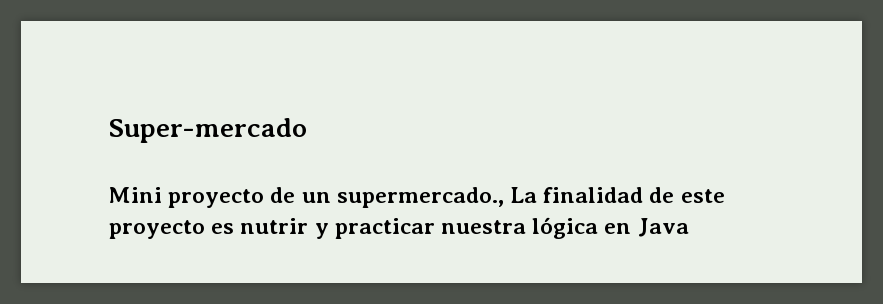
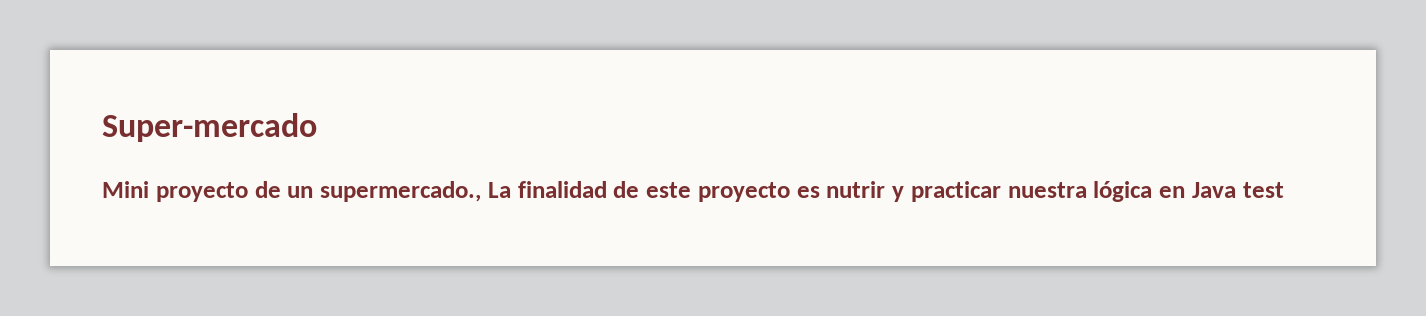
(689, 227) none -> [1242,182,1284,198] test

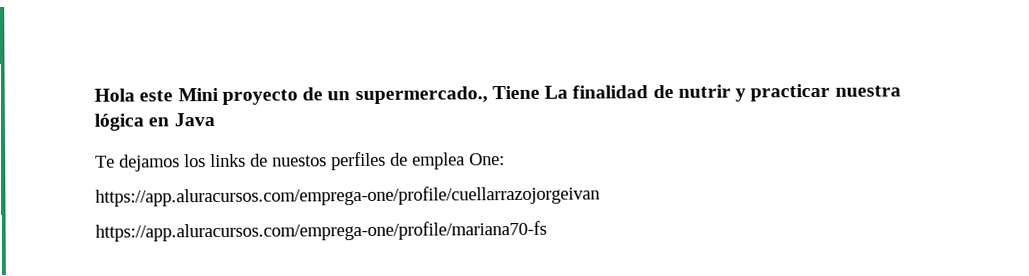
[102,113,317,142] Super-mercado // -> [94,88,174,102] Hola este
(481, 191) none -> [491,85,540,100] Tiene
[646,182,820,202] este proyecto es -> (674, 91) none
[1242,182,1284,198] test -> [95,151,505,172] [95,185,600,207] [95,220,547,242] // Te dejamos los links de nuestos perfiles de emplea One: // https://app.aluracursos.com/emprega-one/profile/cuellarrazojorgeivan // https://app.aluracursos.com/emprega-one/profile/mariana70-fs

